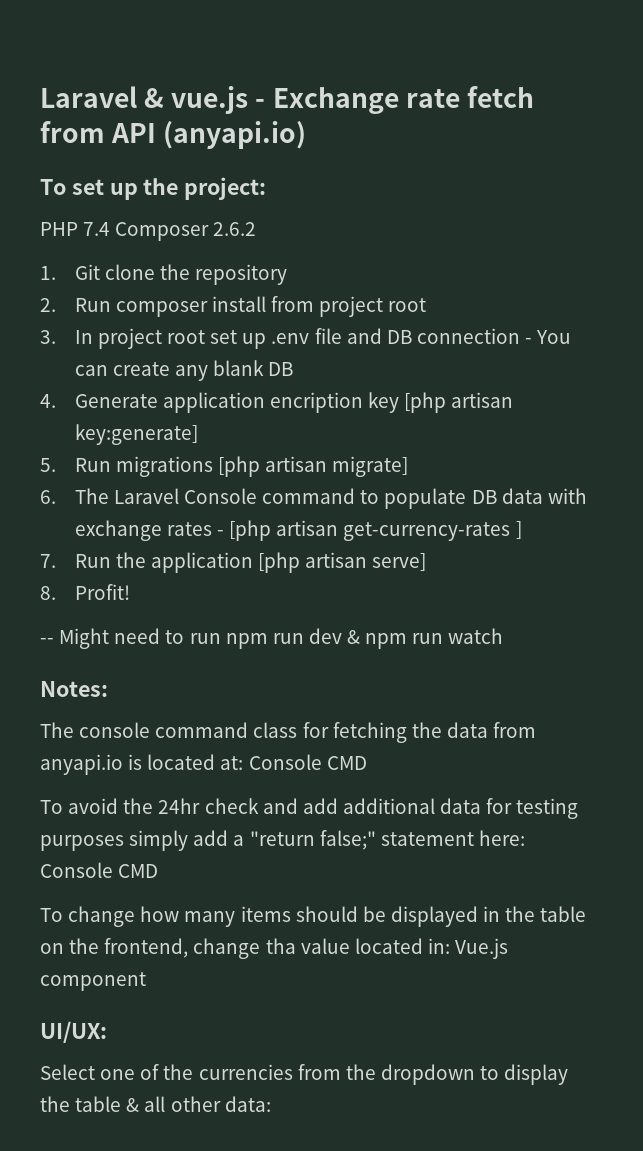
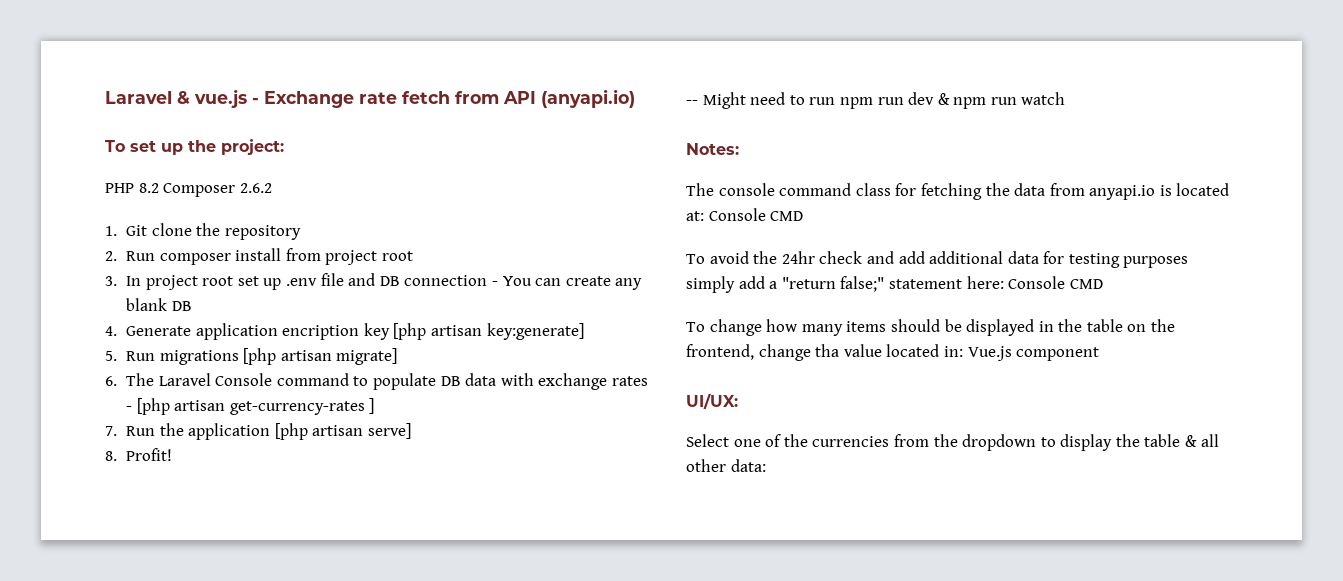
[83,222,111,236] 7.4 -> [138,183,159,193] 8.2

